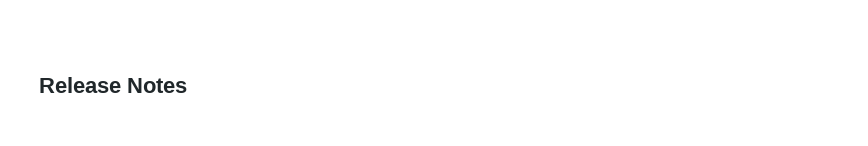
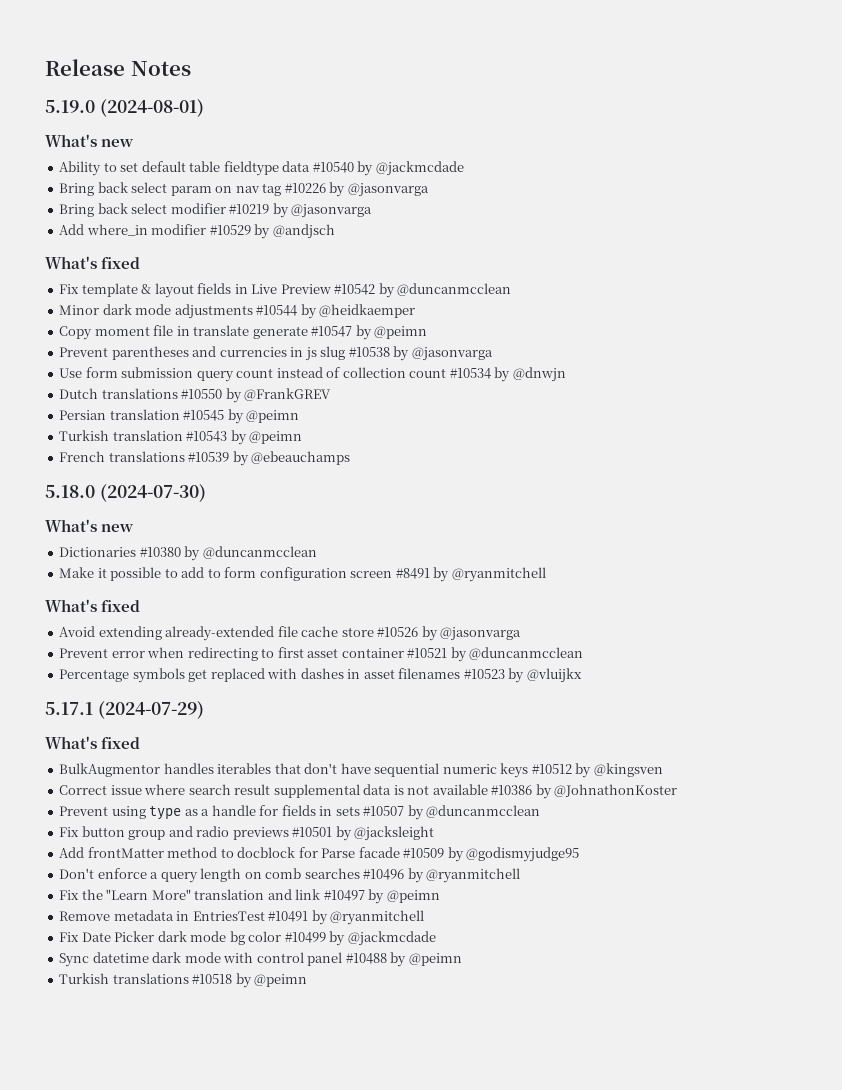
(187, 85) none -> [45,99,204,117] [45,134,135,147] [59,161,464,176] [59,182,429,197] [59,203,373,218] [59,224,335,239] [45,256,141,269] [59,283,512,298] [59,304,416,319] [59,325,428,340] [59,346,493,361] [59,367,566,382] [59,388,332,403] [59,409,300,424] [59,430,303,445] [59,451,351,466] [45,484,206,502] [45,519,135,532] [59,546,317,561] [59,567,546,582] [45,599,141,612] [59,626,522,641] [59,647,584,662] [59,668,582,683] [45,701,204,719] [45,736,141,749] [59,763,663,778] [59,784,678,799] [59,805,541,820] [59,826,435,841] [59,847,580,862] [59,868,521,883] [59,889,440,904] [59,910,425,925] [59,931,436,946] [59,952,462,967] [59,973,308,988] // 5.19.0 (2024-08-01) // What's new // Ability to set default table fieldtype data #10540 by @jackmcdade // Bring back select param on nav tag #10226 by @jasonvarga // Bring back select modifier #10219 by @jasonvarga // Add where_in modifier #10529 by @andjsch // What's fixed // Fix template & layout fields in Live Preview #10542 by @duncanmcclean // Minor dark mode adjustments #10544 by @heidkaemper // Copy moment file in translate generate #10547 by @peimn // Prevent parentheses and currencies in js slug #10538 by @jasonvarga // Use form submission query count instead of collection count #10534 by @dnwjn // Dutch translations #10550 by @FrankGREV // Persian translation #10545 by @peimn // Turkish translation #10543 by @peimn // French translations #10539 by @ebeauchamps // 5.18.0 (2024-07-30) // What's new // Dictionaries #10380 by @duncanmcclean // Make it possible to add to form configuration screen #8491 by @ryanmitchell // What's fixed // Avoid extending already-extended file cache store #10526 by @jasonvarga // Prevent error when redirecting to first asset container #10521 by @duncanmcclean // Percentage symbols get replaced with dashes in asset filenames #10523 by @vluijkx // 5.17.1 (2024-07-29) // What's fixed // BulkAugmentor handles iterables that don't have sequential numeric keys #10512 by @kingsven // Correct issue where search result supplemental data is not available #10386 by @JohnathonKoster // Prevent using type as a handle for fields in sets #10507 by @duncanmcclean // Fix button group and radio previews #10501 by @jacksleight // Add frontMatter method to docblock for Parse facade #10509 by @godismyjudge95 // Don't enforce a query length on comb searches #10496 by @ryanmitchell // Fix the "Learn More" translation and link #10497 by @peimn // Remove metadata in EntriesTest #10491 by @ryanmitchell // Fix Date Picker dark mode bg color #10499 by @jackmcdade // Sync datetime dark mode with control panel #10488 by @peimn // Turkish translations #10518 by @peimn

